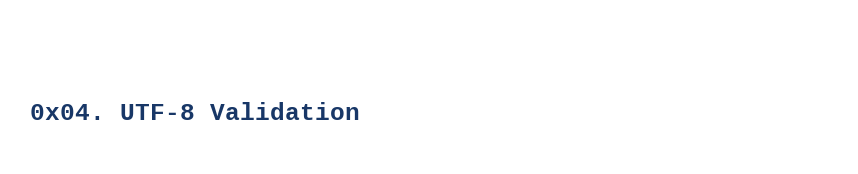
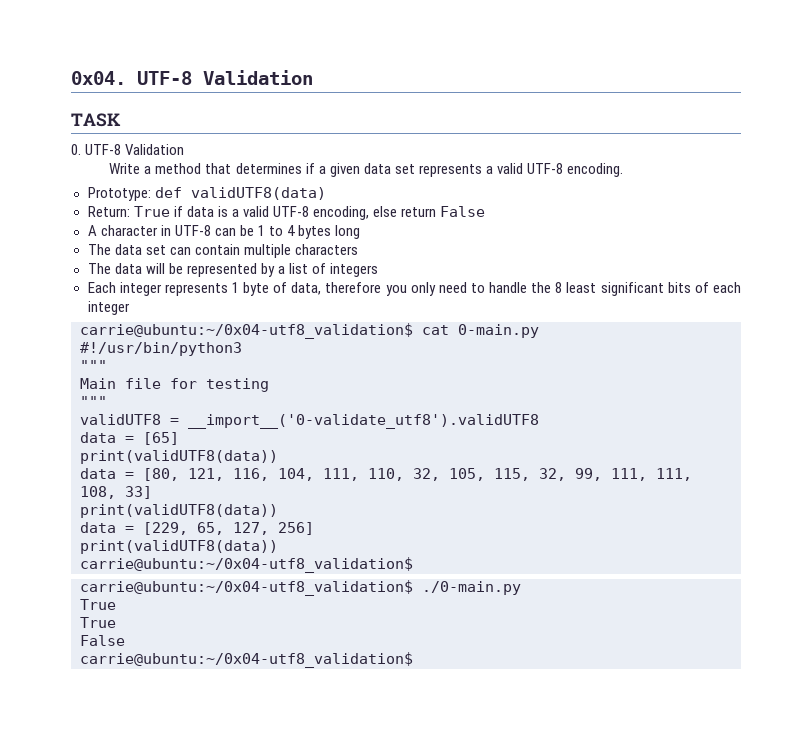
(360, 111) none -> [71,113,121,127] [71,144,185,155] [109,163,624,177] [87,187,326,201] [87,206,486,220] [87,225,361,239] [87,244,358,258] [87,263,378,277] [87,282,742,296] [87,301,130,315] [80,323,539,339] [80,342,242,356] [80,360,107,371] [80,378,269,392] [80,396,107,407] [80,414,539,429] [80,432,179,445] [80,450,278,464] [80,468,692,481] [80,486,152,499] [80,504,278,518] [80,522,314,535] [80,540,278,554] [80,557,413,573] [80,580,521,596] [80,599,116,610] [80,617,116,628] [80,635,125,646] [80,652,413,668] // TASK // 0. UTF-8 Validation // Write a method that determines if a given data set represents a valid UTF-8 encoding. // Prototype: def validUTF8(data) // Return: True if data is a valid UTF-8 encoding, else return False // A character in UTF-8 can be 1 to 4 bytes long // The data set can contain multiple characters // The data will be represented by a list of integers // Each integer represents 1 byte of data, therefore you only need to handle the 8 least significant bits of each integer // carrie@ubuntu:~/0x04-utf8_validation$ cat 0-main.py // #!/usr/bin/python3 // """ // Main file for testing // """ // validUTF8 = __import__('0-validate_utf8').validUTF8 // data = [65] // print(validUTF8(data)) // data = [80, 121, 116, 104, 111, 110, 32, 105, 115, 32, 99, 111, 111, 108, 33] // print(validUTF8(data)) // data = [229, 65, 127, 256] // print(validUTF8(data)) // carrie@ubuntu:~/0x04-utf8_validation$ // carrie@ubuntu:~/0x04-utf8_validation$ ./0-main.py // True // True // False // carrie@ubuntu:~/0x04-utf8_validation$

